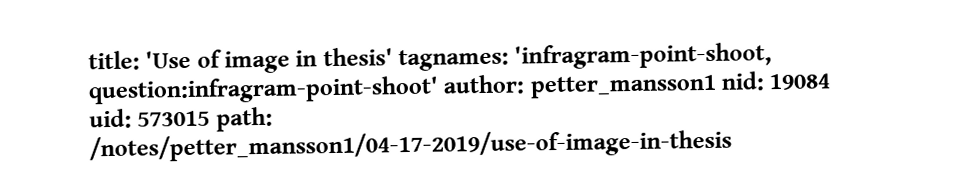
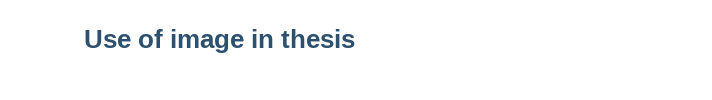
[88,50,192,71] title: 'Use -> [84,30,131,48] Use
[322,42,773,72] [88,71,831,105] [89,106,273,132] [89,128,732,163] thesis' tagnames: 'infragram-point-shoot, question:infragram-point-shoot' author: petter_mansson1 nid: 19084 uid: 573015 path: /notes/petter_mansson1/04-17-2019/use-of-image-in-thesis -> [281,29,356,48] thesis

